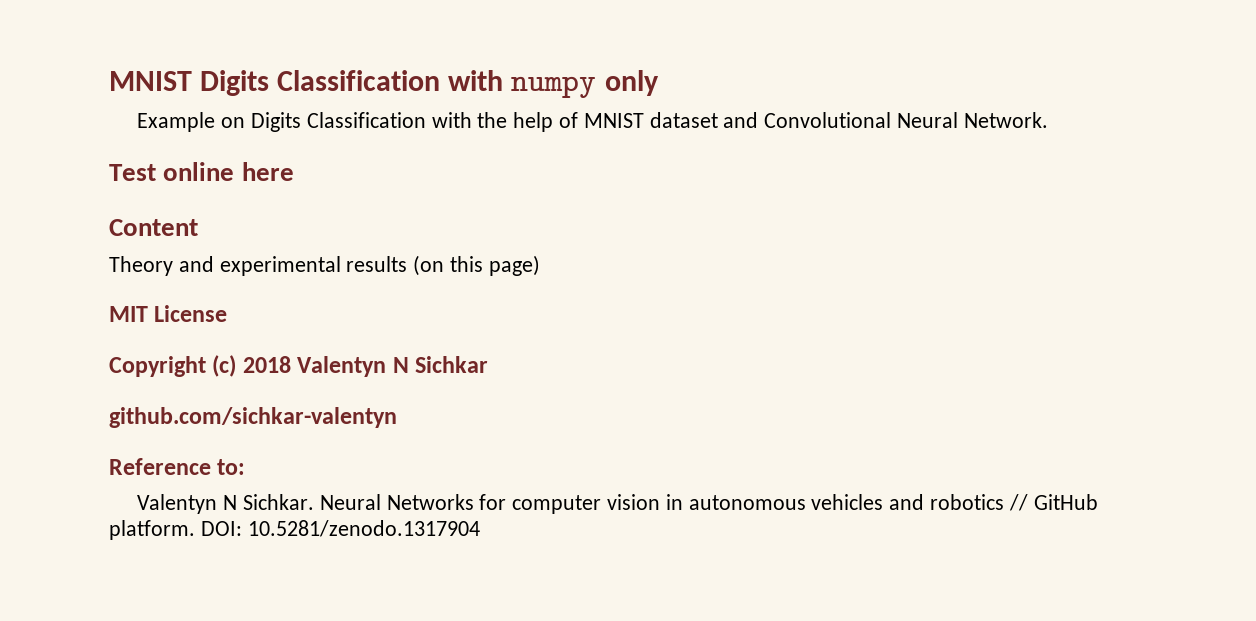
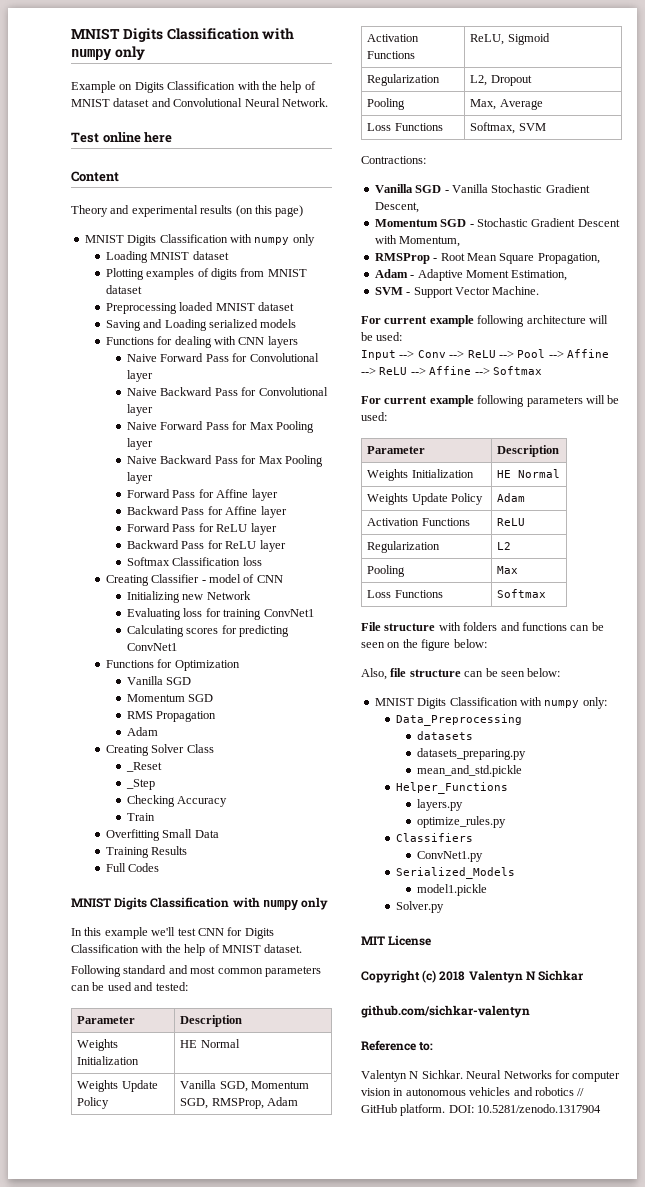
(540, 265) none -> [84,234,315,246] [105,251,229,263] [105,268,307,280] [105,285,142,294] [105,302,295,314] [105,319,297,331] [105,336,298,348] [127,353,319,362] [127,370,154,382] [127,387,328,396] [127,404,154,416] [127,421,314,433] [127,438,154,450] [127,455,323,467] [127,472,154,484] [127,489,278,501] [127,506,287,518] [127,523,277,535] [127,540,286,552] [127,557,262,566] [105,574,283,586] [127,591,251,603] [127,608,314,620] [127,625,290,637] [127,643,178,651] [105,659,240,671] [127,676,192,685] [127,694,214,702] [127,711,217,722] [127,727,159,736] [105,744,214,756] [126,762,163,772] [126,779,156,790] [127,795,228,807] [127,813,156,821] [105,829,219,841] [105,846,188,858] [105,863,160,872] [71,897,329,910] [71,927,274,939] [71,944,303,956] [71,965,321,977] [71,982,188,991] [77,1016,136,1024] [180,1015,243,1027] [77,1039,119,1051] [77,1056,140,1065] [180,1039,240,1048] [77,1080,158,1092] [77,1097,110,1109] [180,1080,309,1092] [180,1097,298,1109] [367,34,420,42] [367,51,416,59] [470,33,550,45] [367,74,441,86] [470,75,532,86] [367,98,406,110] [470,99,543,110] [367,123,443,131] [470,122,546,134] [361,156,426,164] [374,184,590,193] [374,202,419,213] [374,218,620,227] [374,235,461,247] [374,253,600,264] [374,269,568,281] [374,286,540,298] [361,315,608,327] [361,332,403,341] [361,349,609,360] [361,366,542,375] [361,395,620,407] [361,412,387,421] [367,446,426,454] [497,445,560,457] [367,469,474,481] [497,469,561,478] [367,493,483,505] [497,493,526,502] [367,518,470,526] [497,518,526,526] [367,541,441,553] [497,542,512,550] [367,565,406,577] [497,566,519,574] [367,590,443,598] [497,589,547,598] [361,622,604,631] [361,639,487,651] [361,668,561,680] [374,697,607,709] [395,714,522,726] [417,731,474,740] [417,748,527,760] [417,765,523,777] [395,782,508,794] [417,799,464,811] [417,816,507,828] [395,833,473,842] [417,851,484,862] [395,867,515,879] [417,884,488,896] [395,901,444,913] // MNIST Digits Classification with numpy only // Loading MNIST dataset // Plotting examples of digits from MNIST dataset // Preprocessing loaded MNIST dataset // Saving and Loading serialized models // Functions for dealing with CNN layers // Naive Forward Pass for Convolutional layer // Naive Backward Pass for Convolutional layer // Naive Forward Pass for Max Pooling layer // Naive Backward Pass for Max Pooling layer // Forward Pass for Affine layer // Backward Pass for Affine layer // Forward Pass for ReLU layer // Backward Pass for ReLU layer // Softmax Classification loss // Creating Classifier - model of CNN // Initializing new Network // Evaluating loss for training ConvNet1 // Calculating scores for predicting ConvNet1 // Functions for Optimization // Vanilla SGD // Momentum SGD // RMS Propagation // Adam // Creating Solver Class // _Reset // _Step // Checking Accuracy // Train // Overfitting Small Data // Training Results // Full Codes // MNIST Digits Classification with numpy only // In this example we'll test CNN for Digits Classification with the help of MNIST dataset. // Following standard and most common parameters can be used and tested: // Parameter | Description // Weights Initialization | HE Normal // Weights Update Policy | Vanilla SGD, Momentum SGD, RMSProp, Adam // Activation Functions | ReLU, Sigmoid // Regularization | L2, Dropout // Pooling | Max, Average // Loss Functions | Softmax, SVM // Contractions: // Vanilla SGD - Vanilla Stochastic Gradient Descent, // Momentum SGD - Stochastic Gradient Descent with Momentum, // RMSProp - Root Mean Square Propagation, // Adam - Adaptive Moment Estimation, // SVM - Support Vector Machine. // For current example following architecture will be used: // Input --> Conv --> ReLU --> Pool --> Affine --> ReLU --> Affine --> Softmax // For current example following parameters will be used: // Parameter | Description // Weights Initialization | HE Normal // Weights Update Policy | Adam // Activation Functions | ReLU // Regularization | L2 // Pooling | Max // Loss Functions | Softmax // File structure with folders and functions can be seen on the figure below: // Also, file structure can be seen below: // MNIST Digits Classification with numpy only: // Data_Preprocessing // datasets // datasets_preparing.py // mean_and_std.pickle // Helper_Functions // layers.py // optimize_rules.py // Classifiers // ConvNet1.py // Serialized_Models // model1.pickle // Solver.py

